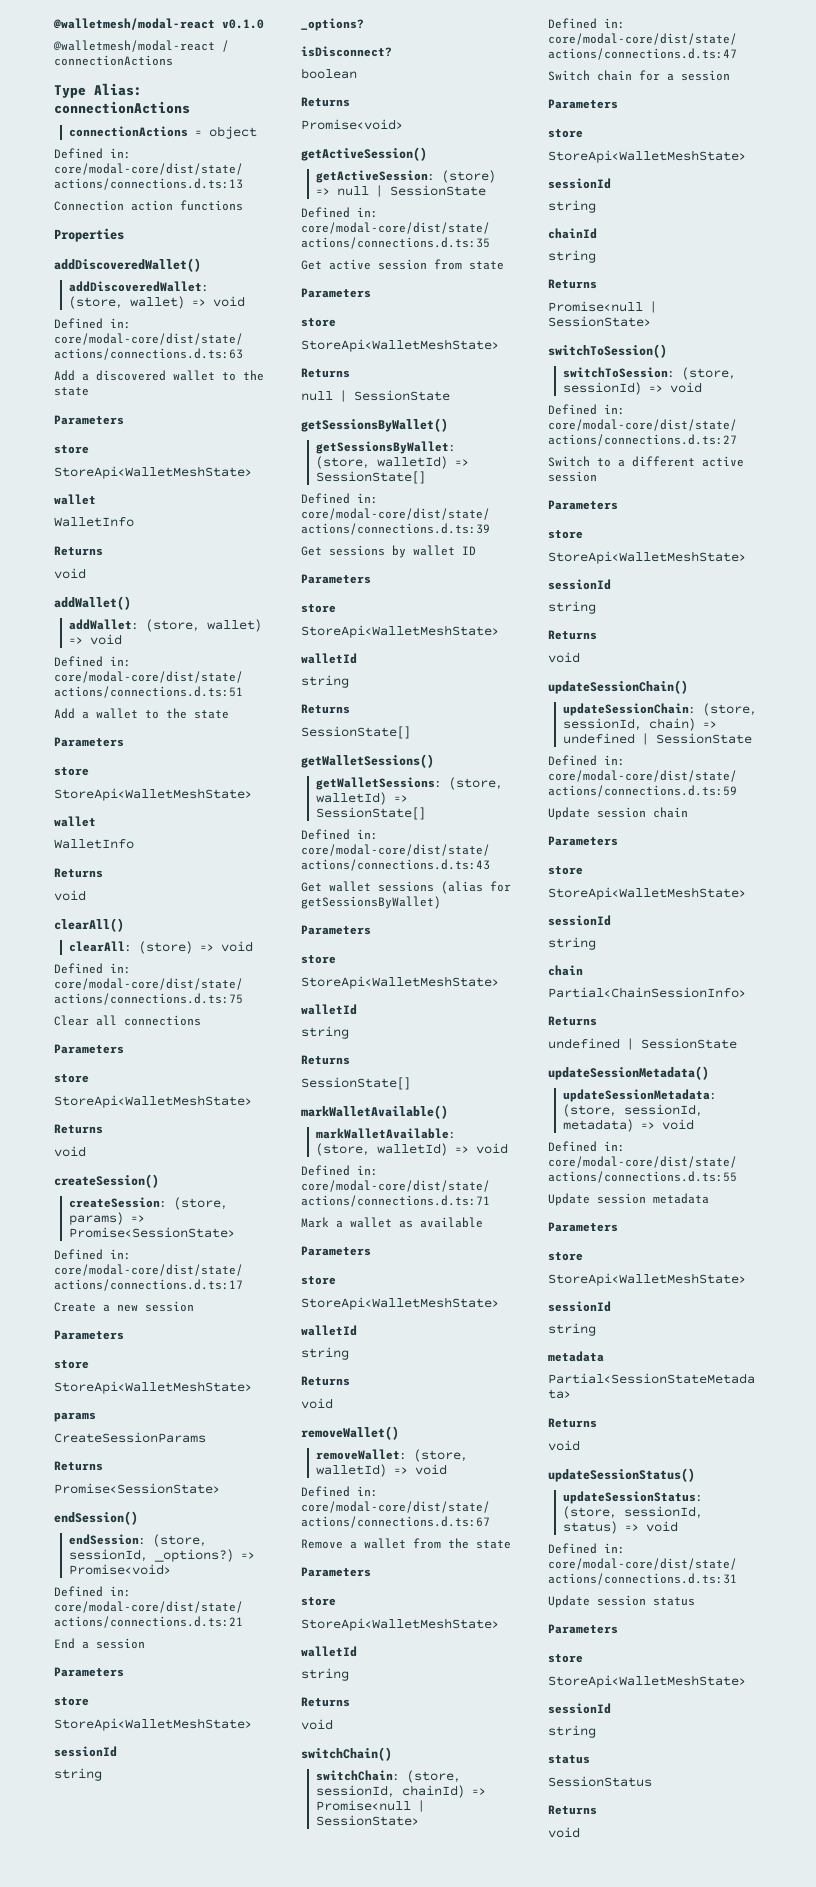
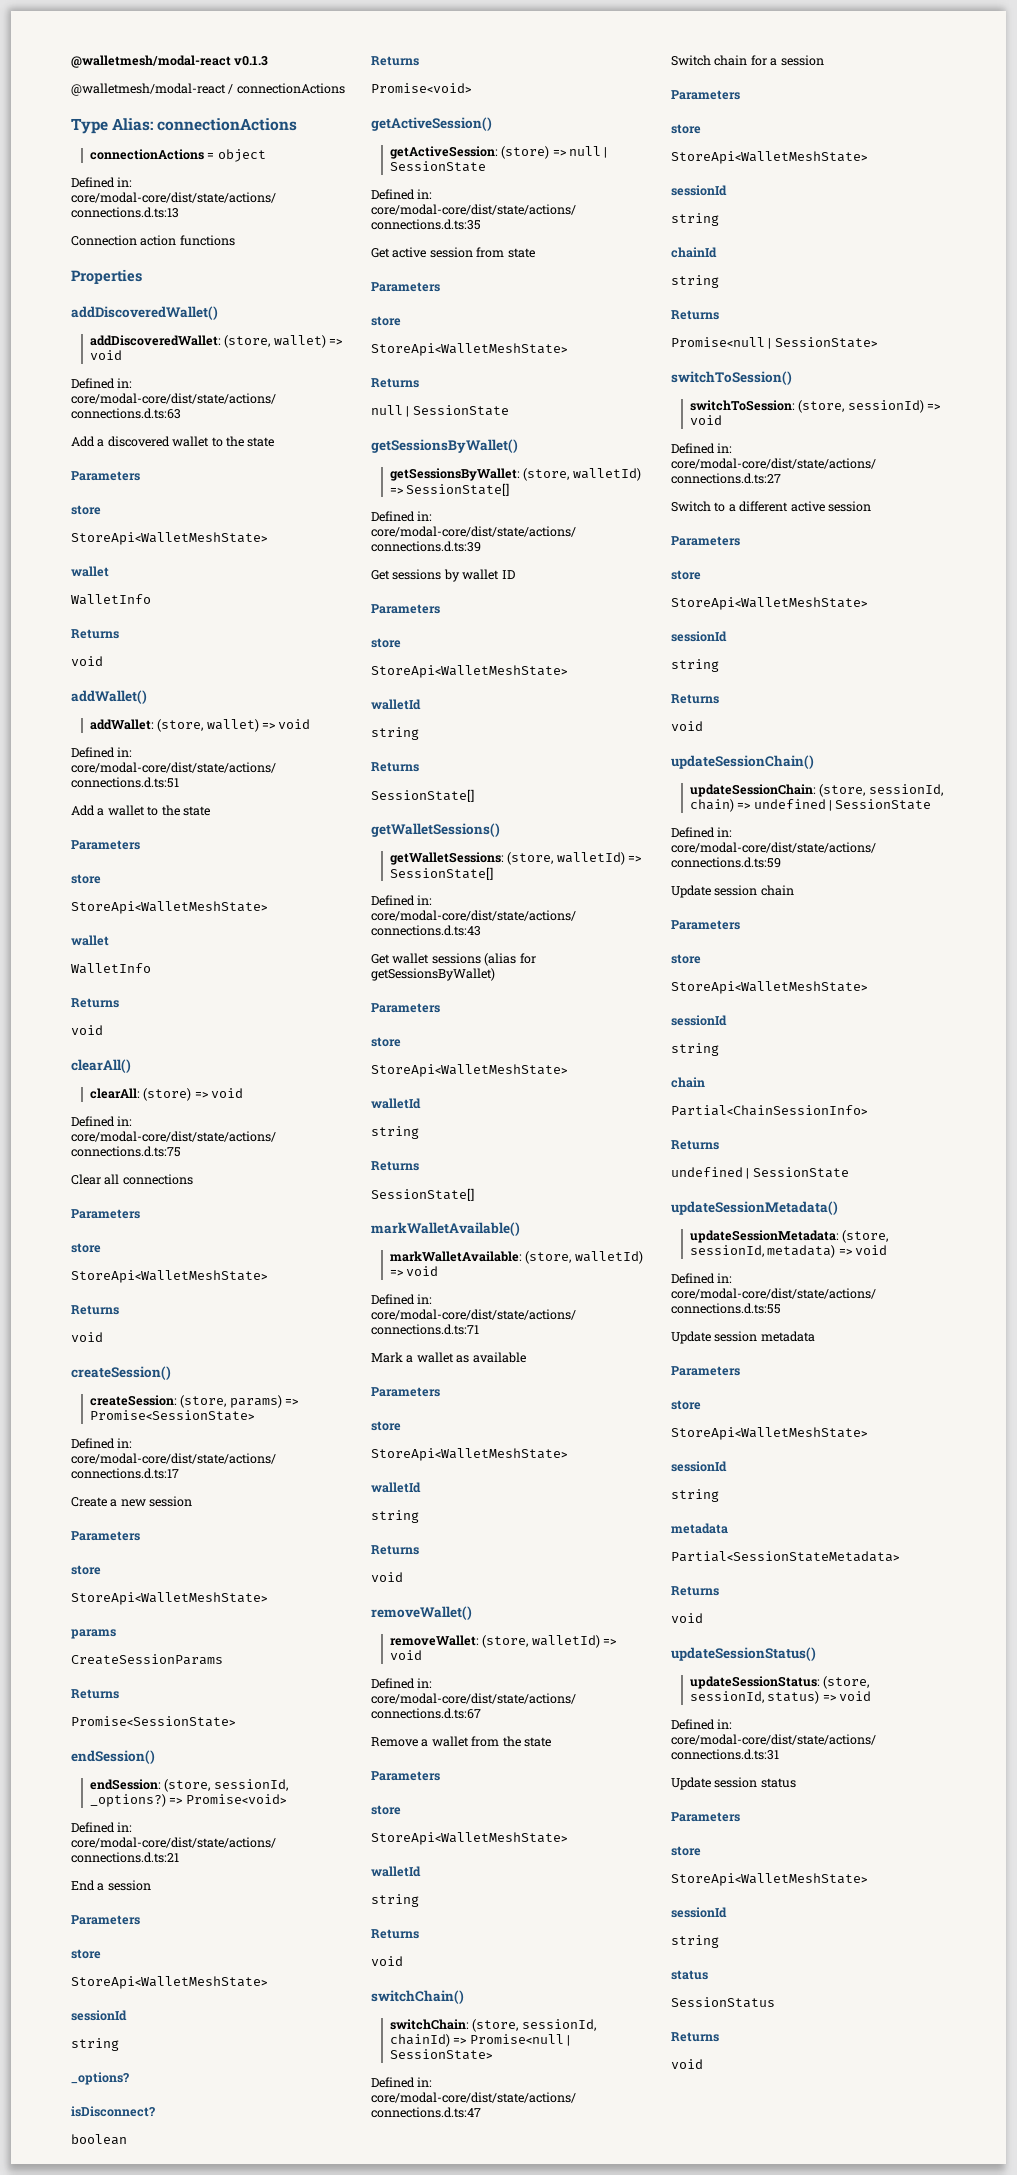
[54,18,264,30] @walletmesh/modal-react v0.1.0 -> [71,55,269,68] @walletmesh/modal-react v0.1.3

